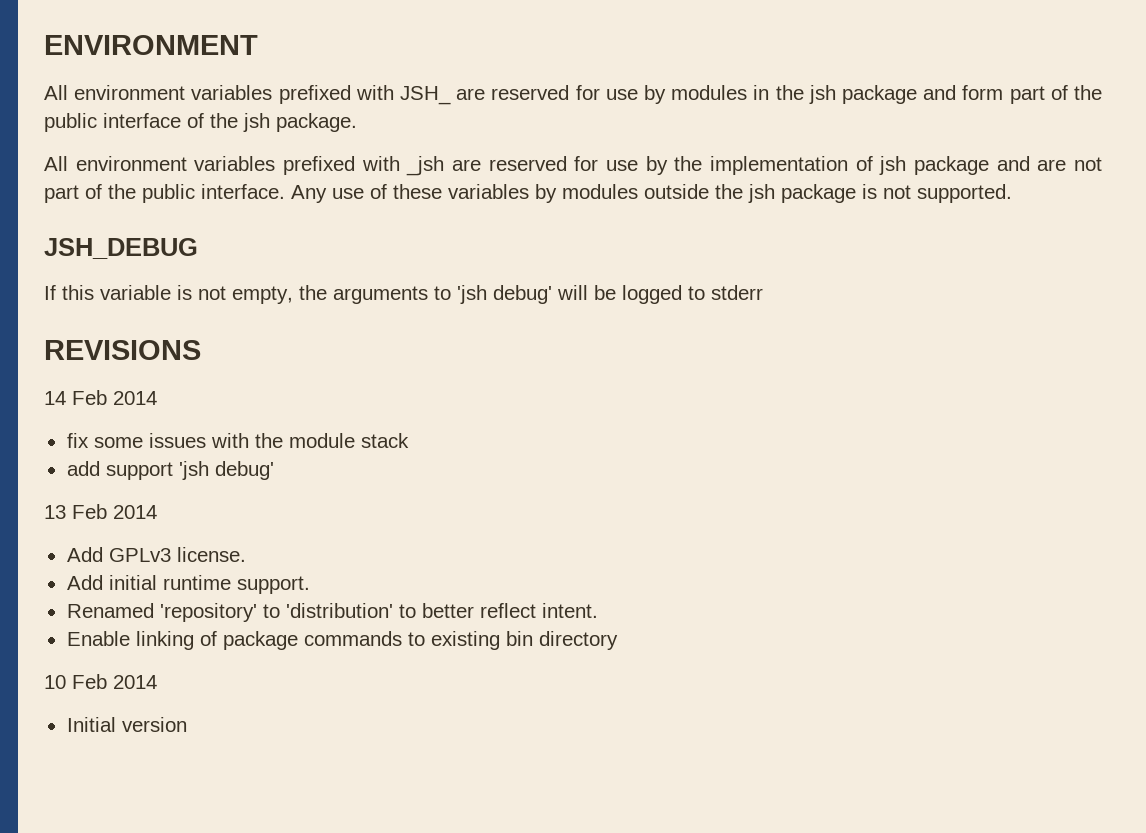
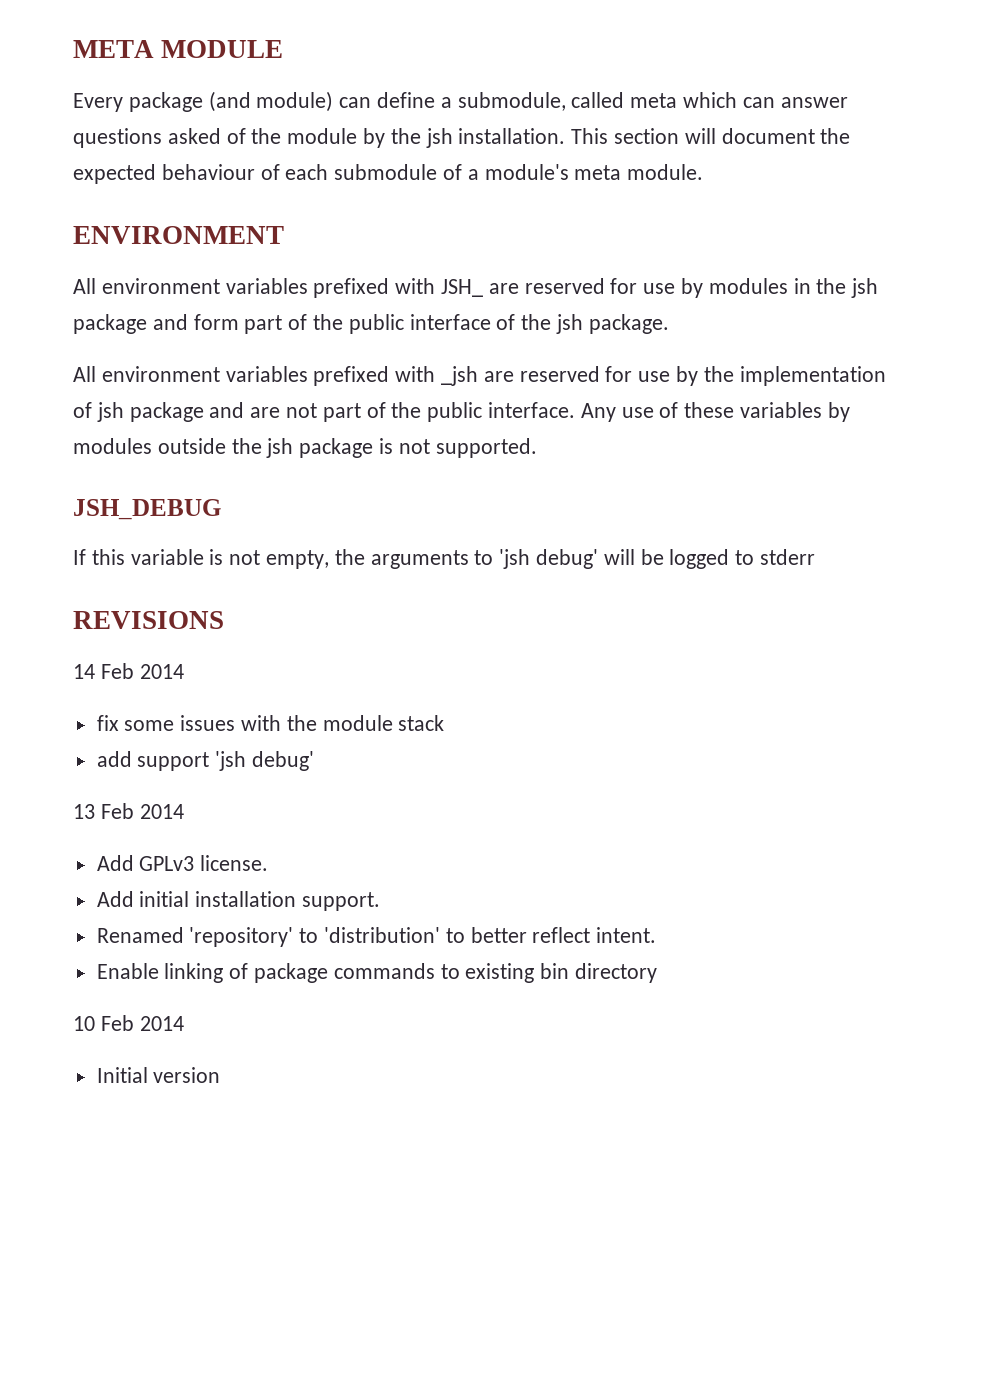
(44, 45) none -> [73,40,284,58] [73,91,848,112] [73,128,851,148] [73,164,704,184] META MODULE // Every package (and module) can define a submodule, called meta which can answer questions asked of the module by the jsh installation. This section will document the expected behaviour of each submodule of a module's meta module. //
[162,575,231,590] runtime -> [195,891,297,907] installation

